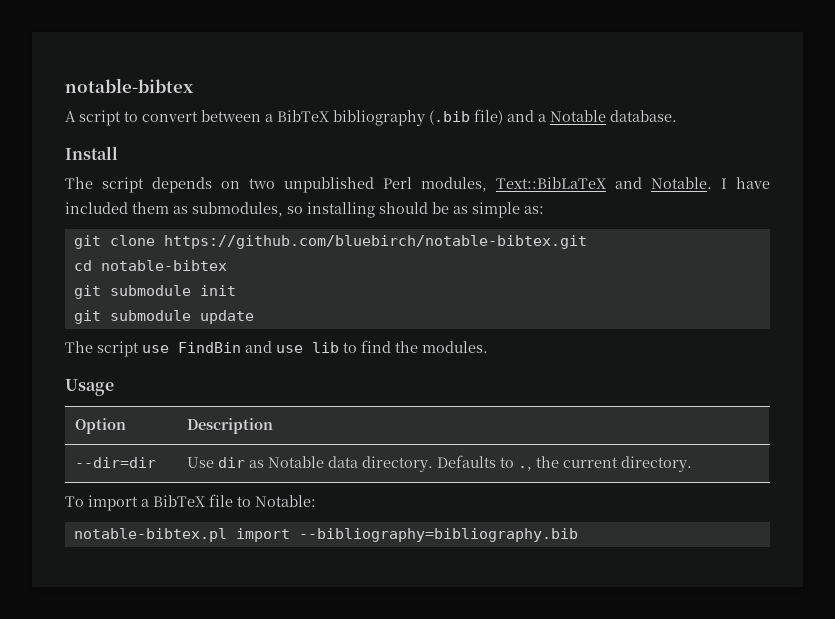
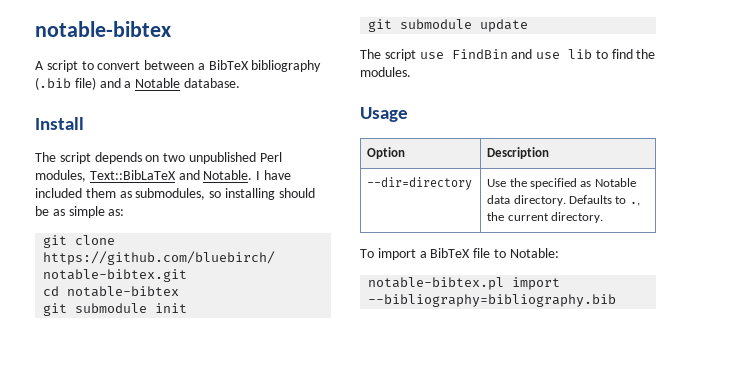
[74,457,156,468] --dir=dir -> [367,177,473,190] --dir=directory
[217,457,245,468] dir -> [509,178,578,189] the specified

